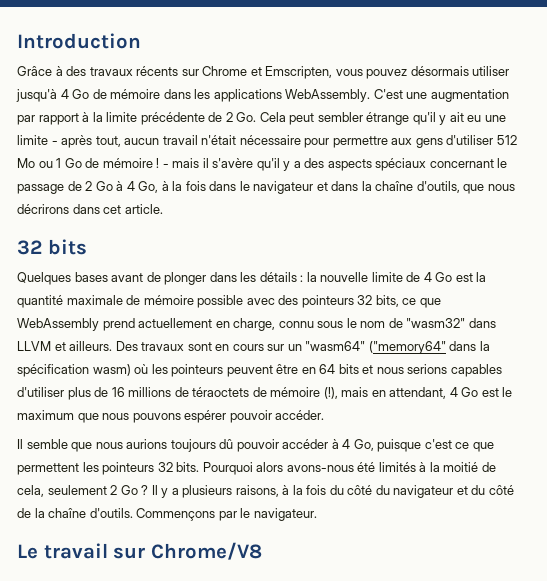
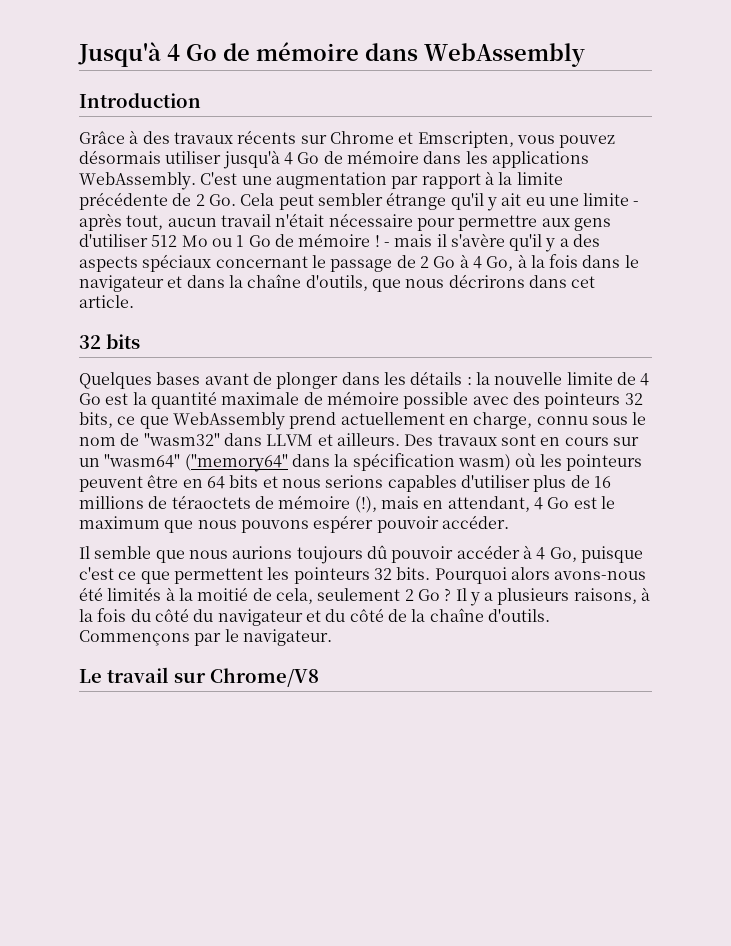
(17, 41) none -> [78,42,585,67] Jusqu'à 4 Go de mémoire dans WebAssembly //

